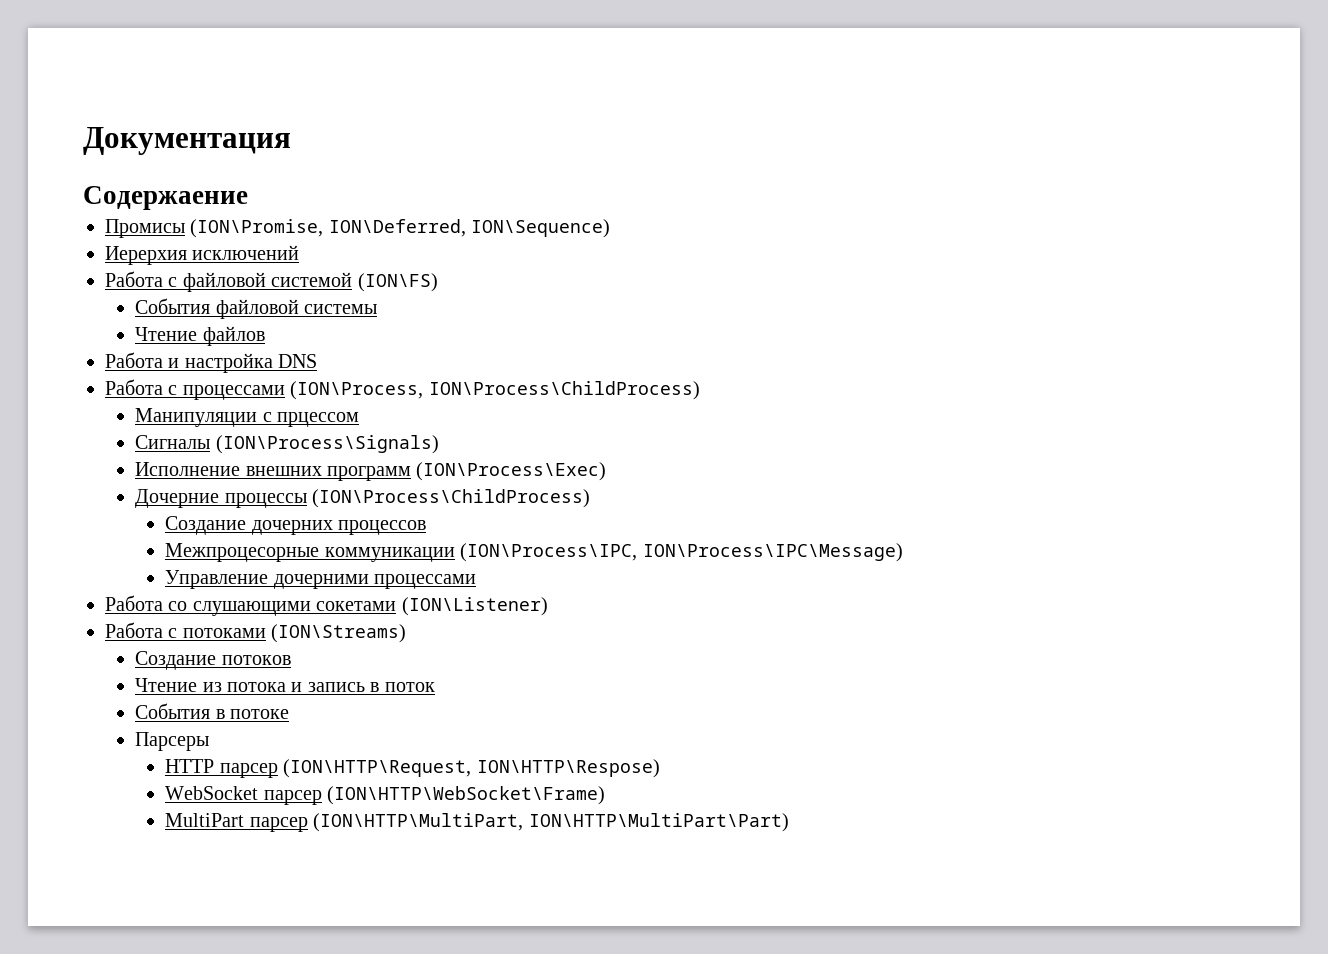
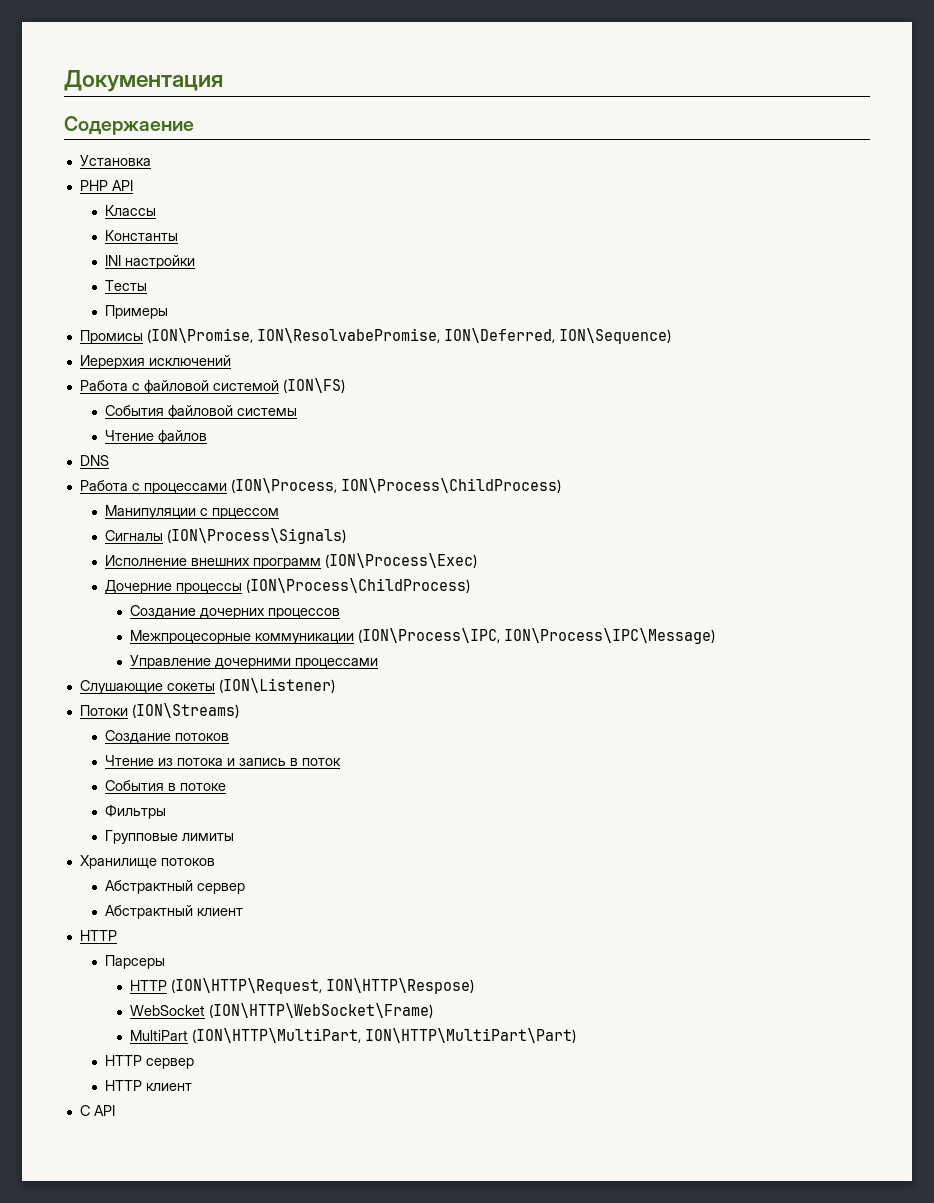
(248, 198) none -> [79,155,151,166] [79,180,133,191] [104,205,156,216] [104,230,178,241] [104,255,195,269] [104,280,147,291] [104,305,168,319] // Установка // PHP API // Классы // Константы // INI настройки // Тесты // Примеры
(324, 228) none -> [256,328,440,343] ION\ResolvabePromise,
[105,352,273,373] Работа и настройка -> (207, 437) none
[105,595,548,616] [105,622,266,638] Работа со слушающими сокетами (ION\Listener) // Работа с потоками -> [79,678,335,694] [79,705,128,716] Слушающие сокеты (ION\Listener) // Потоки
(290, 714) none -> [104,804,166,819] [104,830,234,844] [79,855,215,869] [104,880,245,894] [104,905,243,919] [79,930,117,941] // Фильтры // Групповые лимиты // Хранилище потоков // Абстрактный сервер // Абстрактный клиент // HTTP
[219,763,278,778] парсер -> (167, 985) none
[263,790,322,805] парсер -> (205, 1010) none
[249,817,308,832] парсер -> (188, 1035) none
(789, 822) none -> [104,1055,194,1069] [104,1080,192,1091] [79,1105,115,1116] // HTTP сервер // HTTP клиент // C API

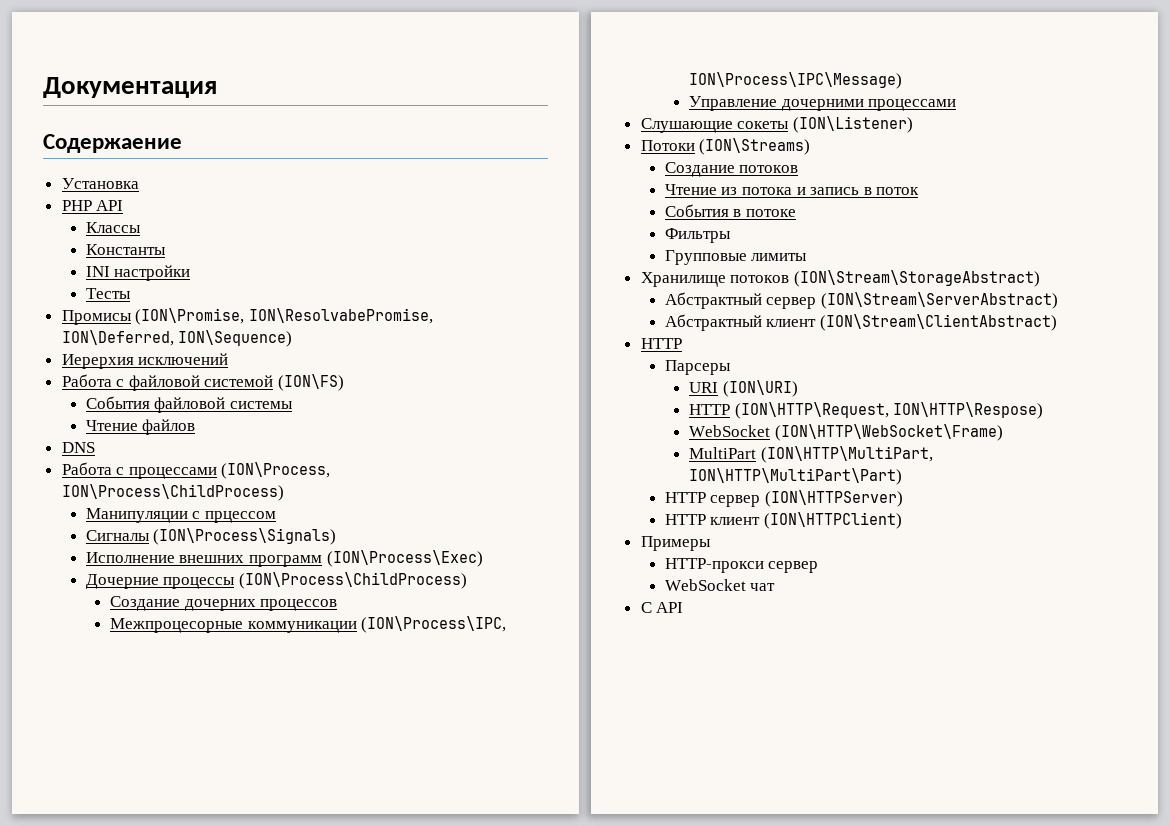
[104,305,168,319] // Примеры -> (131, 293) none
(215, 862) none -> [793,270,1040,287] (ION\Stream\StorageAbstract)
(245, 888) none -> [821,292,1059,309] (ION\Stream\ServerAbstract)
(243, 912) none -> [820,314,1058,331] (ION\Stream\ClientAbstract)
(165, 962) none -> [688,380,798,397] // URI (ION\URI)
(194, 1063) none -> [765,490,904,507] (ION\HTTPServer)
(192, 1087) none -> [764,512,903,529] [640,536,711,551] [664,558,819,573] [664,579,776,591] (ION\HTTPClient) // Примеры // HTTP-прокси сервер // WebSocket чат

